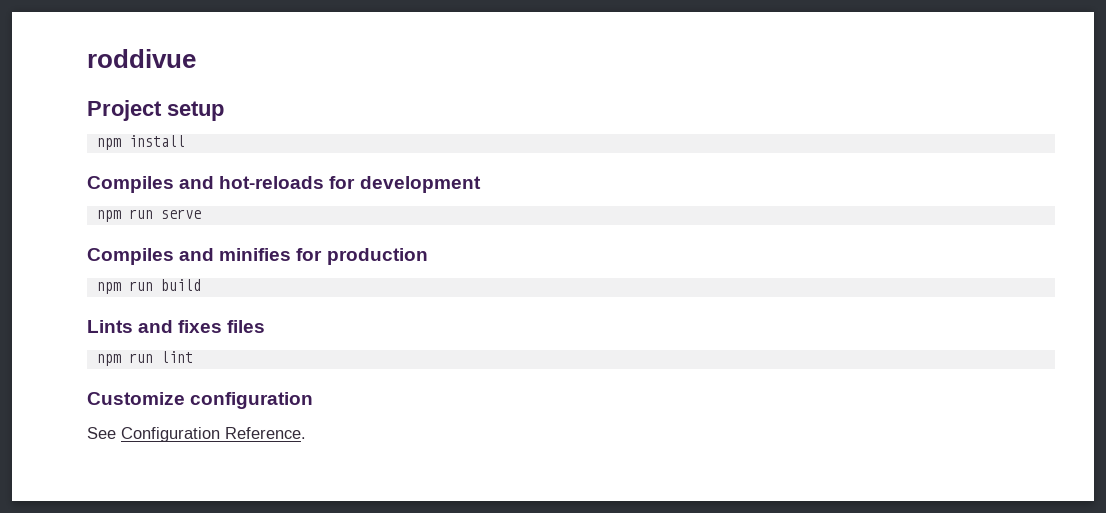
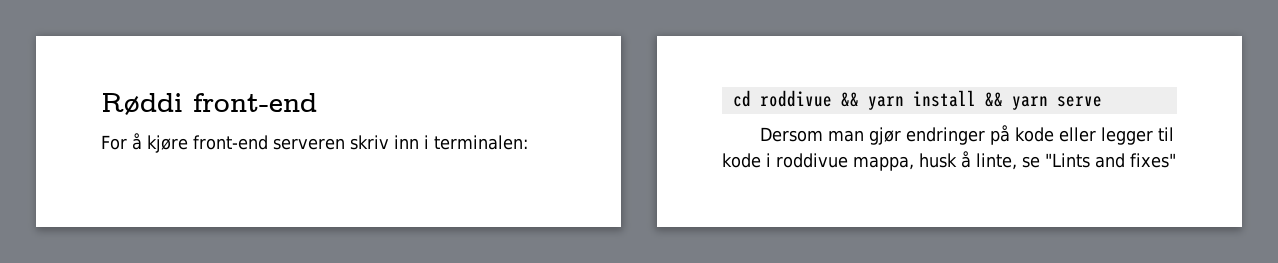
[87,49,196,68] [87,100,224,121] [96,135,185,150] [87,176,481,193] [96,209,201,222] [87,248,428,265] [96,279,201,294] [87,320,266,333] [96,351,193,366] [87,392,314,409] [87,427,306,442] roddivue // Project setup // npm install // Compiles and hot-reloads for development // npm run serve // Compiles and minifies for production // npm run build // Lints and fixes files // npm run lint // Customize configuration // See Configuration Reference. -> [101,93,317,115] [101,133,528,153] [732,90,1102,110] [759,125,1174,145] [722,151,1176,171] Røddi front-end // For å kjøre front-end serveren skriv inn i terminalen: // cd roddivue && yarn install && yarn serve // Dersom man gjør endringer på kode eller legger til kode i roddivue mappa, husk å linte, se "Lints and fixes"

